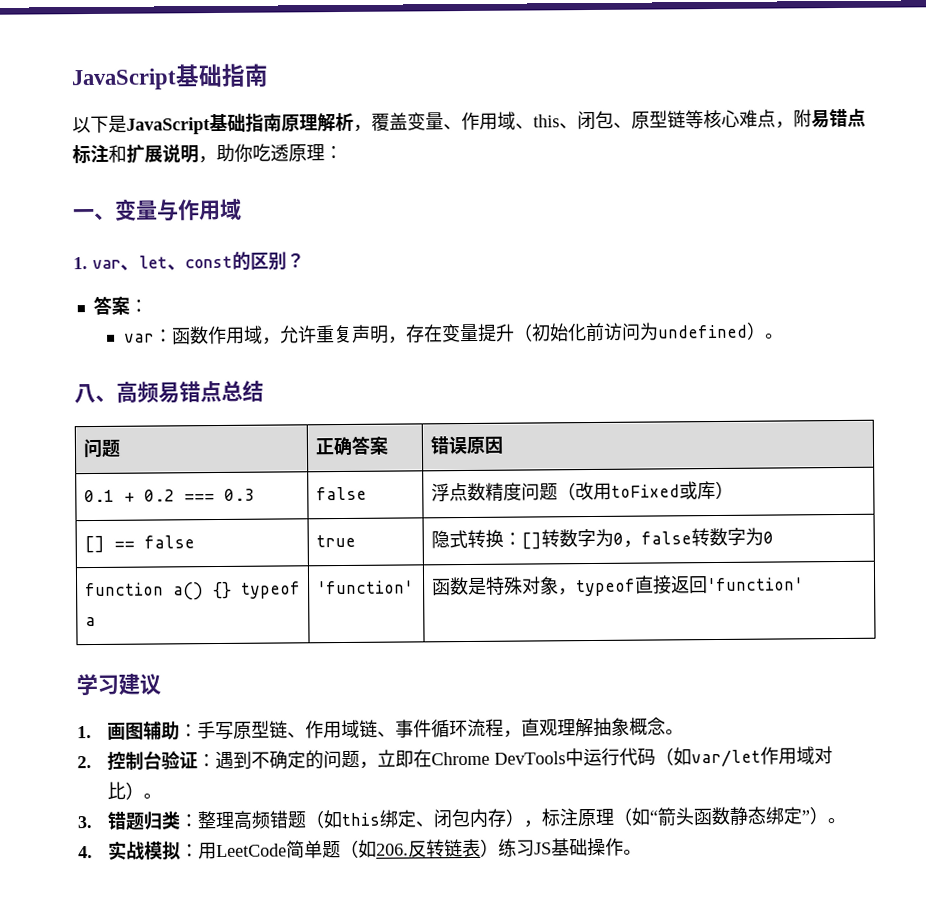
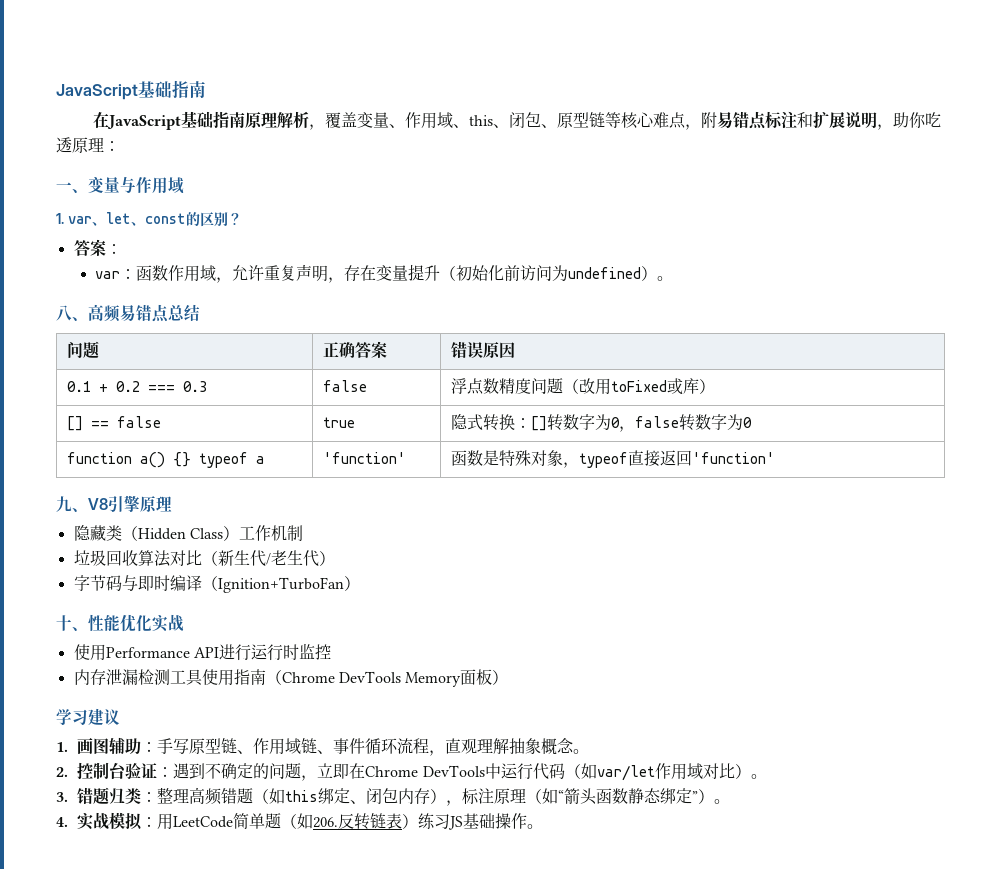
[72,115,127,134] 以下是 -> [93,111,110,128] 在
(804, 584) none -> [56,495,172,513] [73,525,303,541] [73,550,335,567] [73,575,360,593] [56,614,184,632] [73,643,331,661] [73,669,509,687] // 九、V8引擎原理 // 隐藏类（Hidden Class）工作机制 // 垃圾回收算法对比（新生代/老生代） // 字节码与即时编译（Ignition+TurboFan） // 十、性能优化实战 // 使用Performance API进行运行时监控 // 内存泄漏检测工具使用指南（Chrome DevTools Memory面板）

